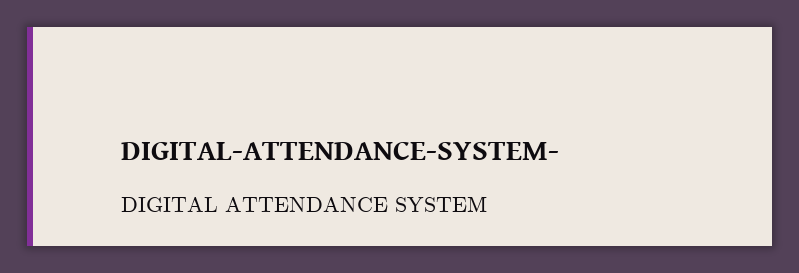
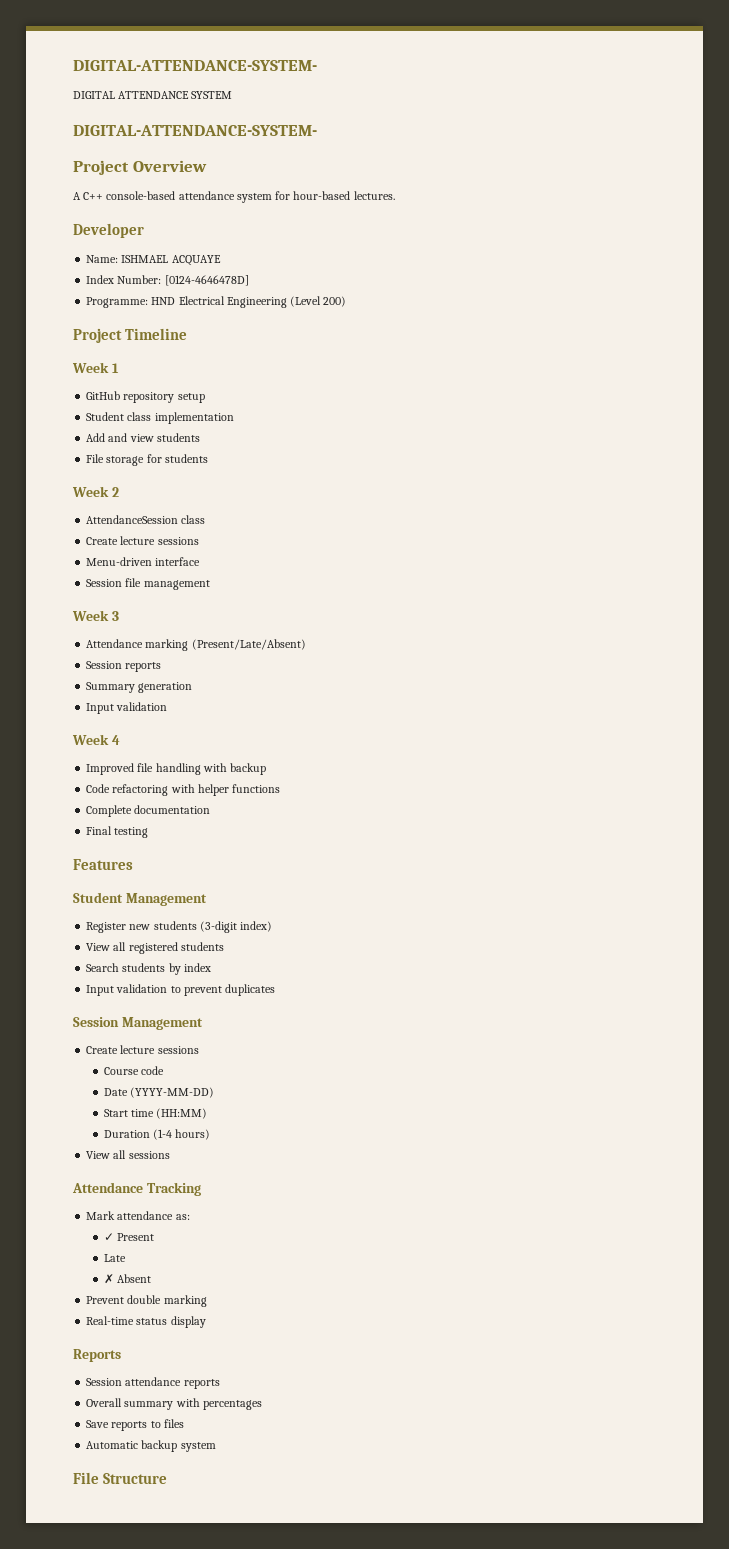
(487, 204) none -> [73,125,317,136] [73,160,207,175] [73,191,395,203] [73,223,144,238] [86,255,221,266] [86,275,249,286] [86,296,347,308] [73,328,188,343] [72,362,119,373] [86,391,205,403] [86,412,234,424] [86,433,200,442] [86,454,208,466] [72,486,119,497] [86,515,206,524] [86,536,199,545] [86,557,201,566] [86,578,210,590] [72,610,119,621] [86,639,306,651] [86,661,162,672] [86,682,193,693] [86,702,168,714] [72,734,120,745] [86,763,267,775] [86,784,281,796] [86,805,211,817] [86,826,149,838] [73,859,133,870] [73,892,207,906] [86,921,273,933] [86,942,224,954] [86,963,211,975] [86,984,276,996] [73,1017,203,1030] [86,1045,199,1054] [103,1066,164,1075] [103,1087,214,1098] [103,1108,208,1119] [103,1129,211,1140] [86,1150,170,1159] [72,1182,201,1196] [86,1211,190,1220] [103,1233,154,1241] [103,1254,126,1262] [103,1274,151,1284] [86,1295,207,1307] [86,1316,206,1328] [73,1349,121,1362] [86,1377,220,1389] [86,1398,262,1410] [86,1419,184,1431] [86,1440,216,1452] [73,1472,168,1484] // DIGITAL-ATTENDANCE-SYSTEM- // Project Overview // A C++ console-based attendance system for hour-based lectures. // Developer // Name: ISHMAEL ACQUAYE // Index Number: [0124-4646478D] // Programme: HND Electrical Engineering (Level 200) // Project Timeline // Week 1 // GitHub repository setup // Student class implementation // Add and view students // File storage for students // Week 2 // AttendanceSession class // Create lecture sessions // Menu-driven interface // Session file management // Week 3 // Attendance marking (Present/Late/Absent) // Session reports // Summary generation // Input validation // Week 4 // Improved file handling with backup // Code refactoring with helper functions // Complete documentation // Final testing // Features // Student Management // Register new students (3-digit index) // View all registered students // Search students by index // Input validation to prevent duplicates // Session Management // Create lecture sessions // Course code // Date (YYYY-MM-DD) // Start time (HH:MM) // Duration (1-4 hours) // View all sessions // Attendance Tracking // Mark attendance as: // ✓ Present // Late // ✗ Absent // Prevent double marking // Real-time status display // Reports // Session attendance reports // Overall summary with percentages // Save reports to files // Automatic backup system // File Structure

